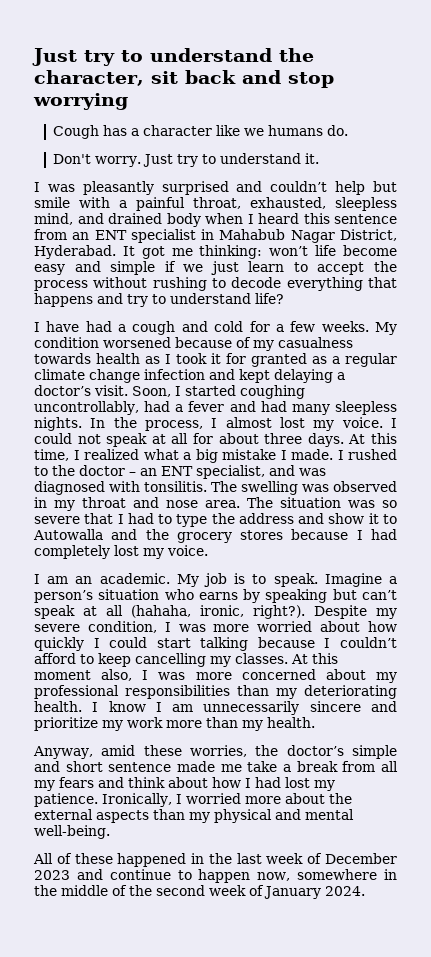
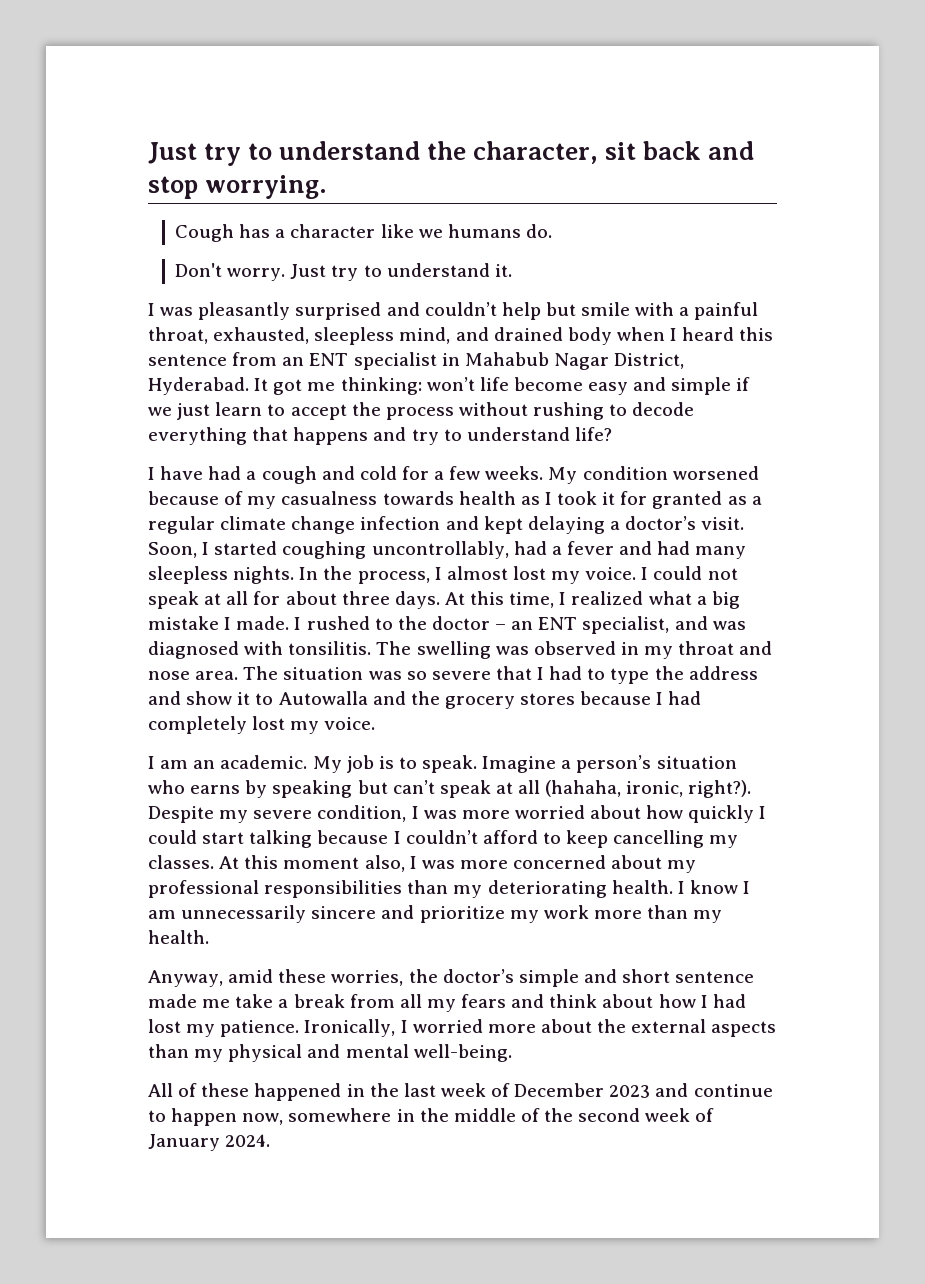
[33,93,128,110] worrying -> [205,175,328,199] worrying.

